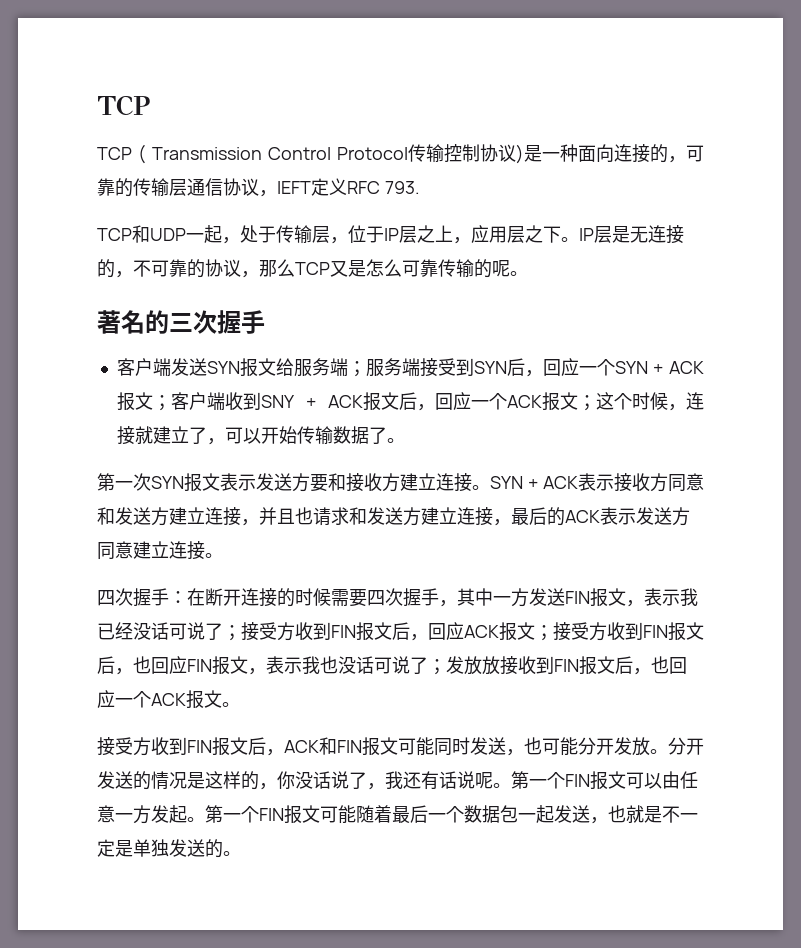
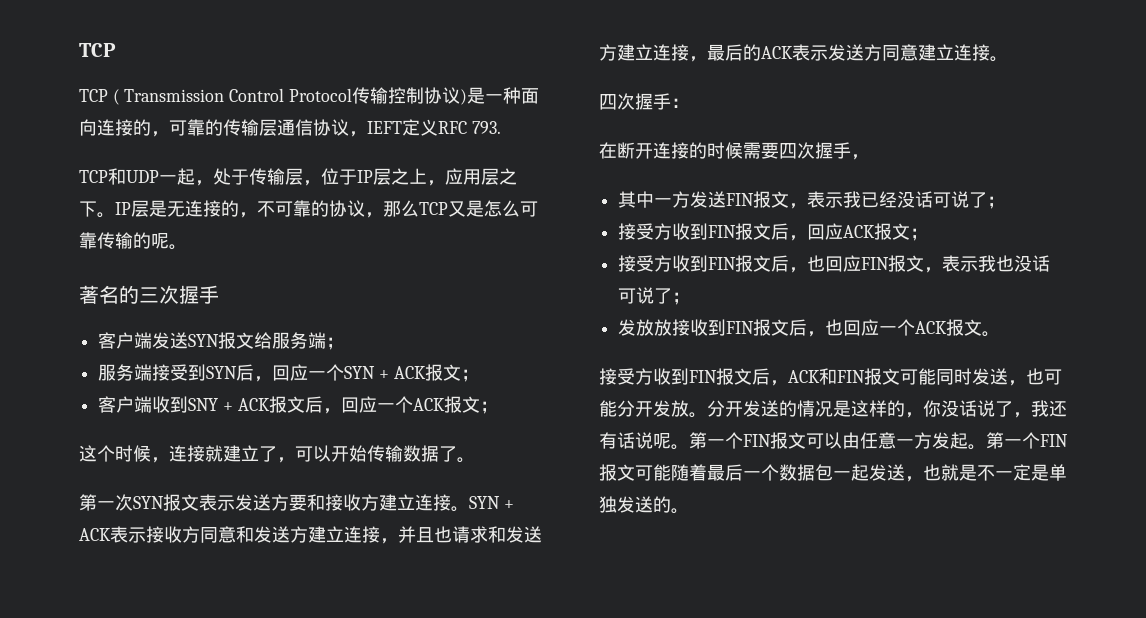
(366, 369) none -> (345, 343) //
(171, 403) none -> (479, 375) //
(596, 403) none -> (498, 407) //
(187, 597) none -> (689, 103) //
(457, 603) none -> (869, 157) //
(241, 633) none -> (1006, 202) //
(553, 633) none -> (929, 234) //
(446, 667) none -> (691, 298) //

